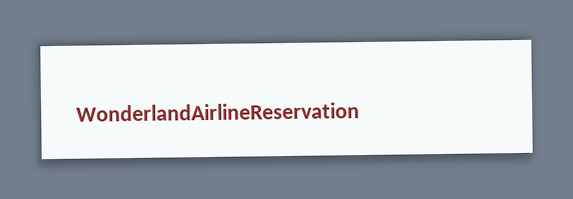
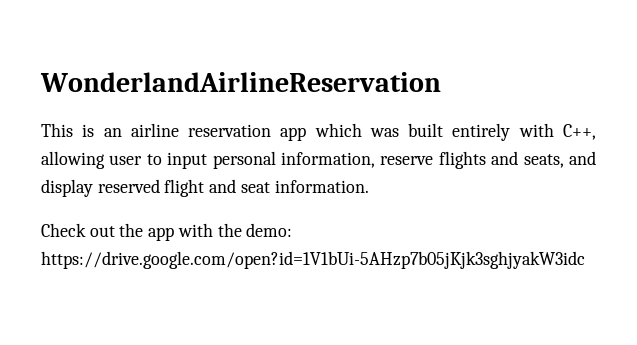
(360, 112) none -> [41,123,596,141] [41,151,596,169] [41,179,369,197] [41,223,293,241] [41,251,585,269] // This is an airline reservation app which was built entirely with C++, allowing user to input personal information, reserve flights and seats, and display reserved flight and seat information. // Check out the app with the demo: https://drive.google.com/open?id=1V1bUi-5AHzp7b05jKjk3sghjyakW3idc

